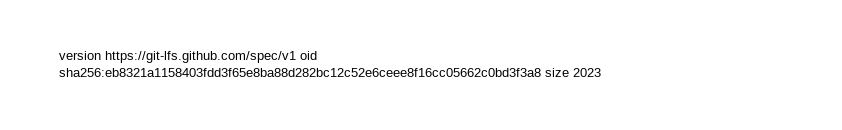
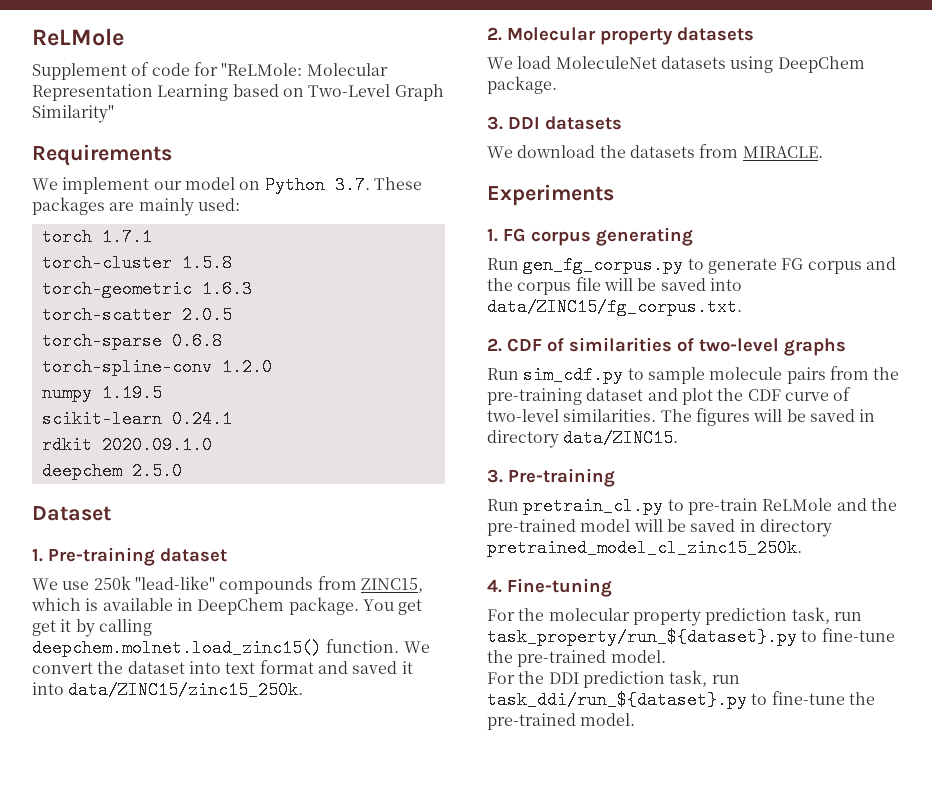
[59,51,317,63] [59,68,601,77] version https://git-lfs.github.com/spec/v1 oid sha256:eb8321a1158403fdd3f65e8ba88d282bc12c52e6ceee8f16cc05662c0bd3f3a8 size 2023 -> [32,28,124,46] [32,62,388,80] [32,84,444,101] [32,105,114,123] [32,144,172,166] [32,176,422,194] [32,197,240,216] [41,228,152,246] [41,254,232,272] [41,280,252,298] [41,306,232,324] [41,332,222,350] [41,358,272,376] [41,384,162,402] [41,410,232,428] [41,436,212,454] [41,462,182,480] [32,506,111,521] [32,547,227,566] [32,576,423,594] [31,597,423,615] [32,619,152,637] [32,639,430,657] [32,660,413,674] [32,681,304,699] [487,27,754,45] [487,56,865,73] [487,76,557,94] [487,116,622,130] [487,144,823,158] [487,184,614,206] [487,227,693,246] [487,256,896,274] [487,277,742,295] [487,298,742,316] [487,337,846,356] [487,366,900,384] [487,387,852,405] [487,408,876,426] [487,429,679,448] [487,468,615,487] [487,497,897,515] [487,519,832,537] [487,539,802,557] [487,578,612,597] [487,607,862,626] [487,628,895,646] [487,650,666,667] [487,670,740,688] [487,691,875,709] [487,713,636,730] ReLMole // Supplement of code for "ReLMole: Molecular Representation Learning based on Two-Level Graph Similarity" // Requirements // We implement our model on Python 3.7. These packages are mainly used: // torch 1.7.1 // torch-cluster 1.5.8 // torch-geometric 1.6.3 // torch-scatter 2.0.5 // torch-sparse 0.6.8 // torch-spline-conv 1.2.0 // numpy 1.19.5 // scikit-learn 0.24.1 // rdkit 2020.09.1.0 // deepchem 2.5.0 // Dataset // 1. Pre-training dataset // We use 250k "lead-like" compounds from ZINC15, which is available in DeepChem package. You get get it by calling deepchem.molnet.load_zinc15() function. We convert the dataset into text format and saved it into data/ZINC15/zinc15_250k. // 2. Molecular property datasets // We load MoleculeNet datasets using DeepChem package. // 3. DDI datasets // We download the datasets from MIRACLE. // Experiments // 1. FG corpus generating // Run gen_fg_corpus.py to generate FG corpus and the corpus file will be saved into data/ZINC15/fg_corpus.txt. // 2. CDF of similarities of two-level graphs // Run sim_cdf.py to sample molecule pairs from the pre-training dataset and plot the CDF curve of two-level similarities. The figures will be saved in directory data/ZINC15. // 3. Pre-training // Run pretrain_cl.py to pre-train ReLMole and the pre-trained model will be saved in directory pretrained_model_cl_zinc15_250k. // 4. Fine-tuning // For the molecular property prediction task, run task_property/run_${dataset}.py to fine-tune the pre-trained model. // For the DDI prediction task, run task_ddi/run_${dataset}.py to fine-tune the pre-trained model.

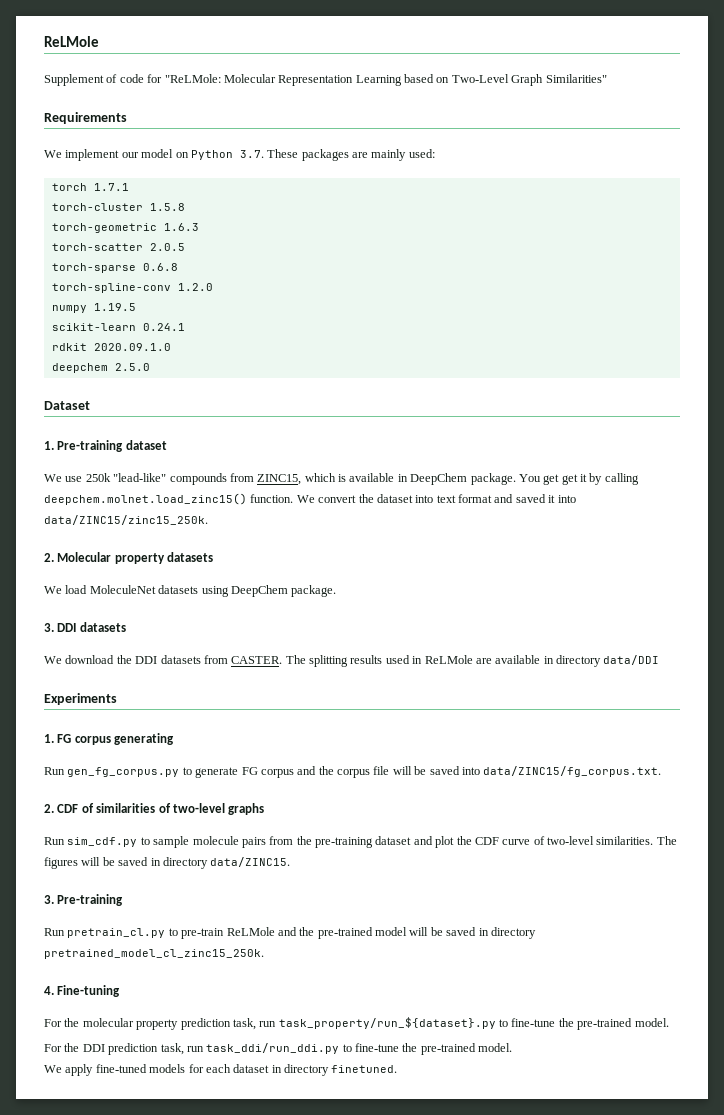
[32,105,114,123] Similarity" -> [545,74,607,83] Similarities"
(626, 151) none -> [135,656,158,664] DDI
[742,146,823,158] MIRACLE. -> [231,655,660,667] CASTER. The splitting results used in ReLMole are available in directory data/DDI
[487,691,875,709] [487,713,636,730] task_ddi/run_${dataset}.py to fine-tune the pre-trained model. -> [206,1043,513,1055] [44,1064,398,1076] task_ddi/run_ddi.py to fine-tune the pre-trained model. // We apply fine-tuned models for each dataset in directory finetuned.

